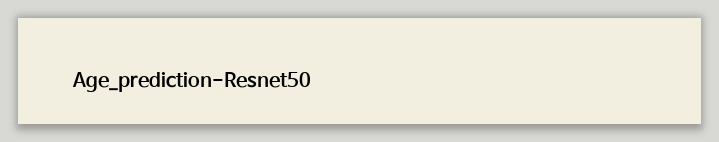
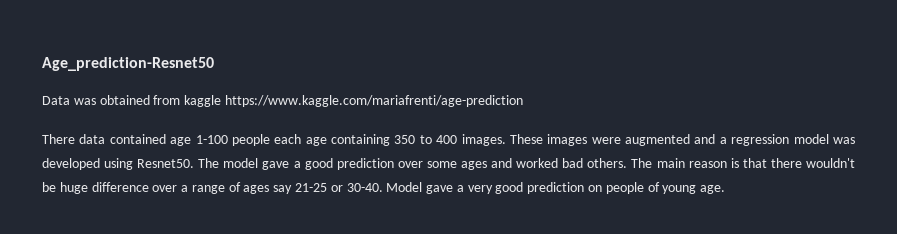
(311, 82) none -> [42,95,523,107] [42,134,856,146] [42,158,856,170] [42,182,726,194] // Data was obtained from kaggle https://www.kaggle.com/mariafrenti/age-prediction // There data contained age 1-100 people each age containing 350 to 400 images. These images were augmented and a regression model was developed using Resnet50. The model gave a good prediction over some ages and worked bad others. The main reason is that there wouldn't be huge difference over a range of ages say 21-25 or 30-40. Model gave a very good prediction on people of young age.

